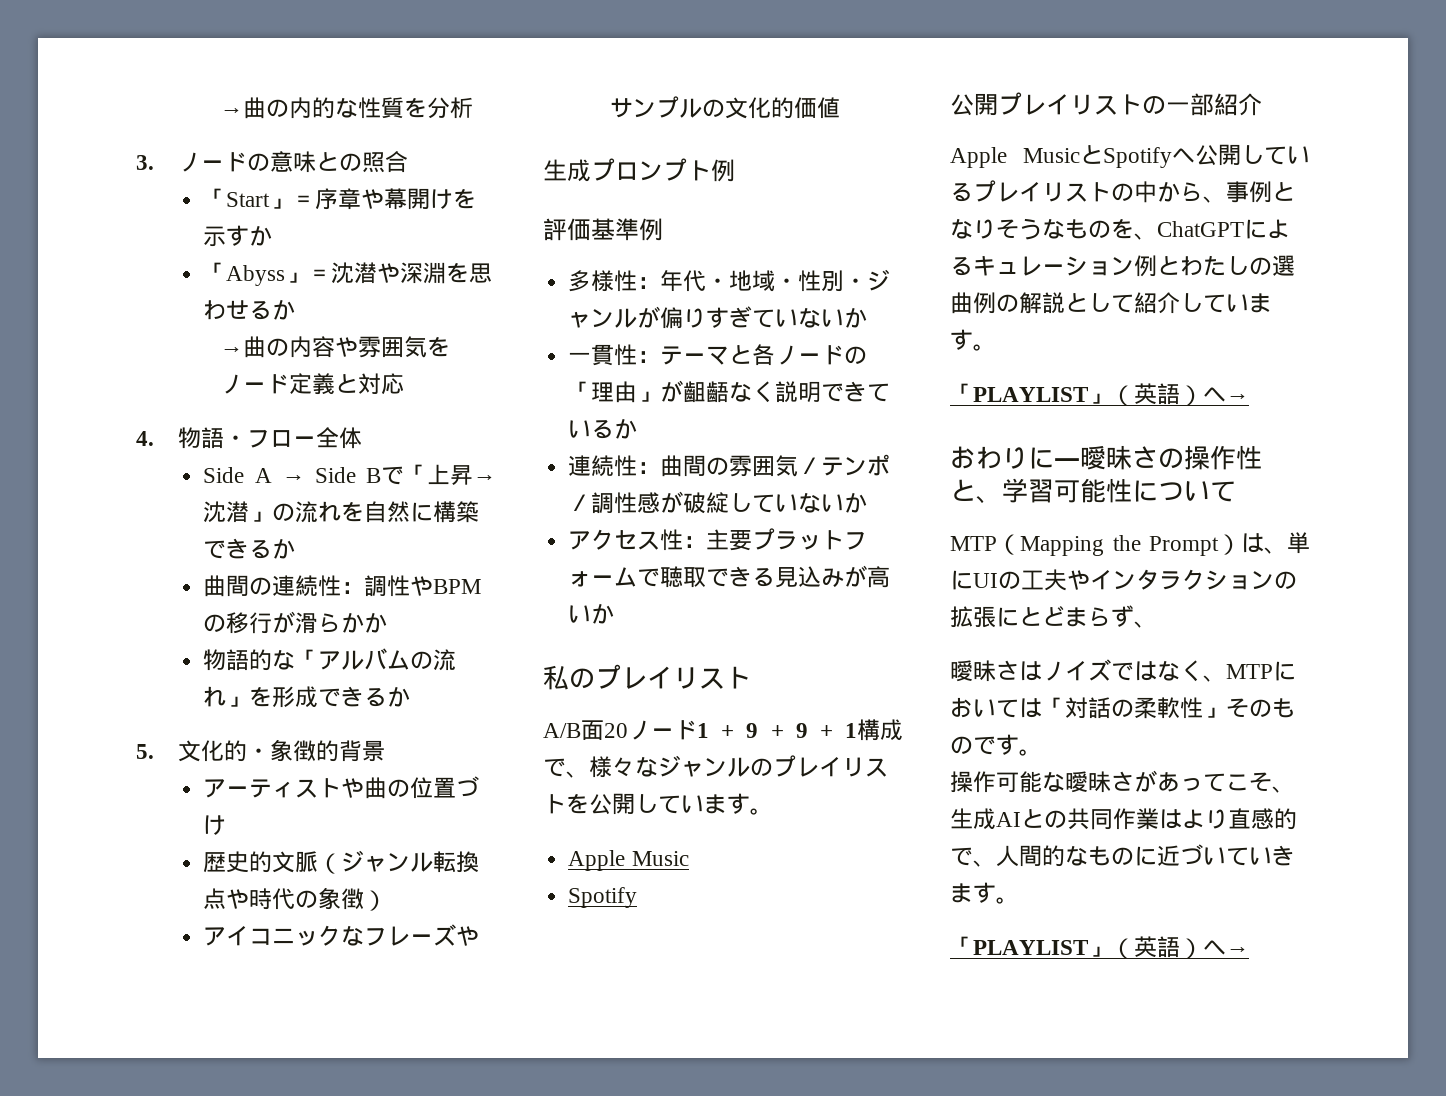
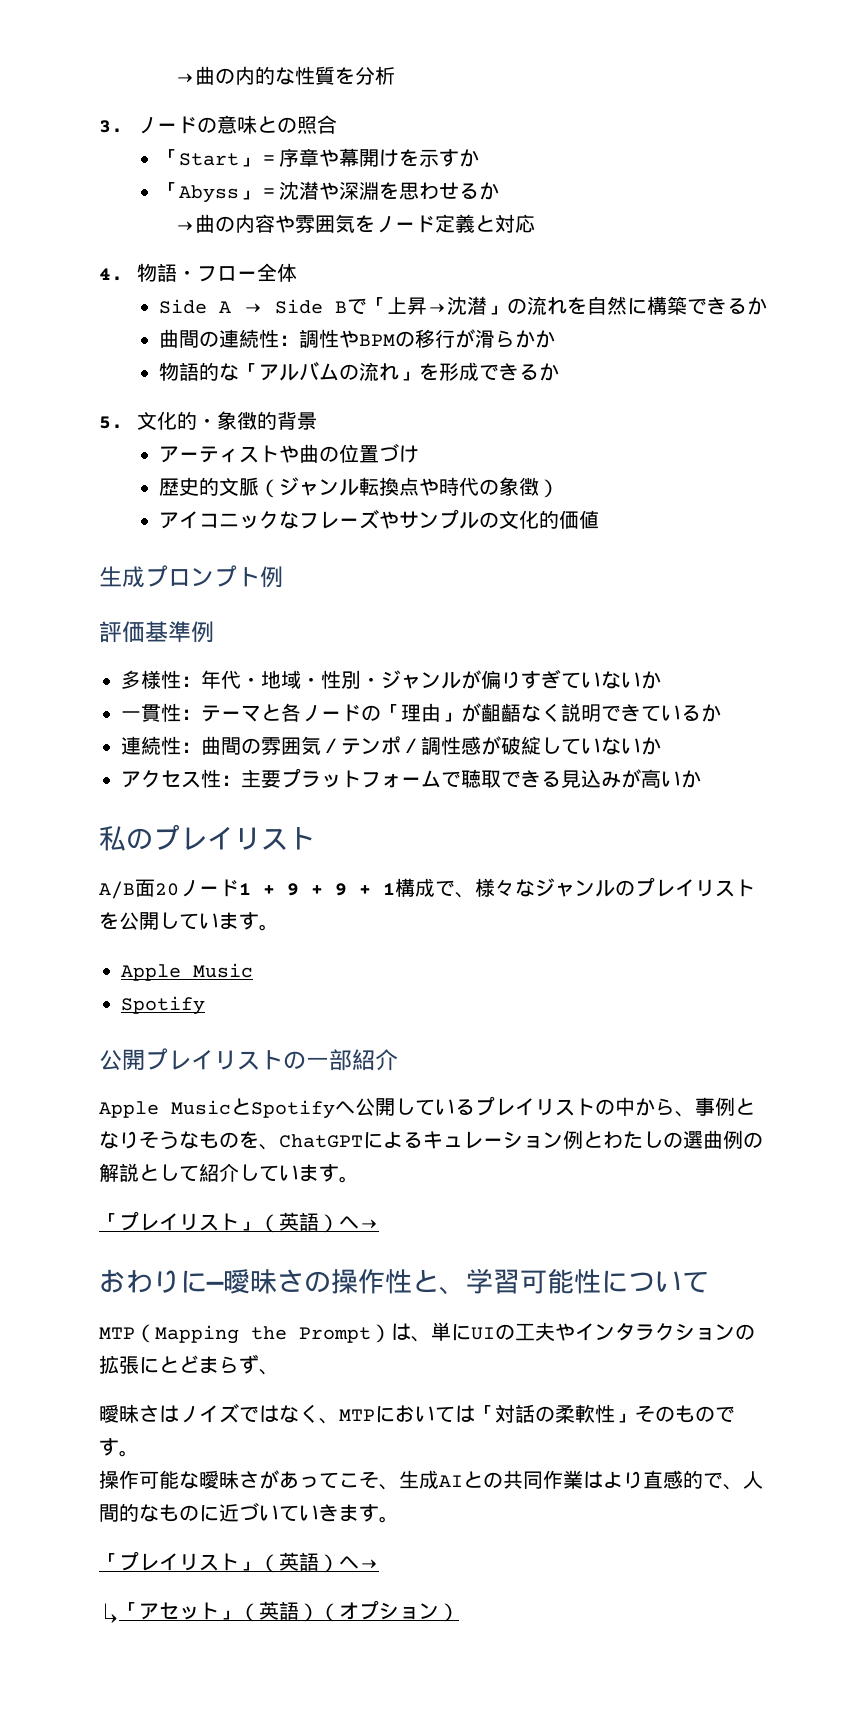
[973,387,1088,402] PLAYLIST -> [119,1211,239,1231] プレイリスト
[973,936,1249,959] PLAYLIST」（英語）へ→ -> [119,1551,379,1573] [99,1600,459,1623] プレイリスト」（英語）へ→ // ↳「アセット」（英語）（オプション）

